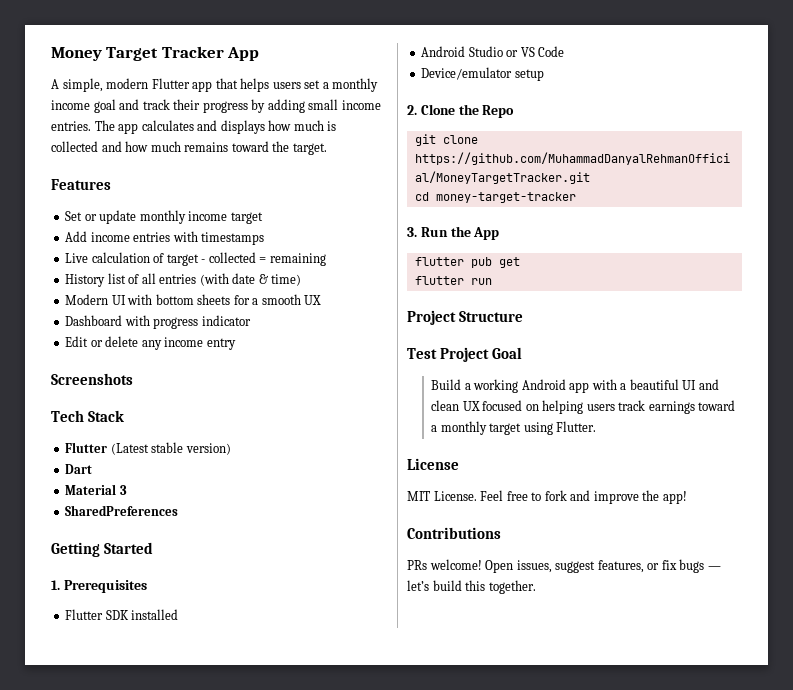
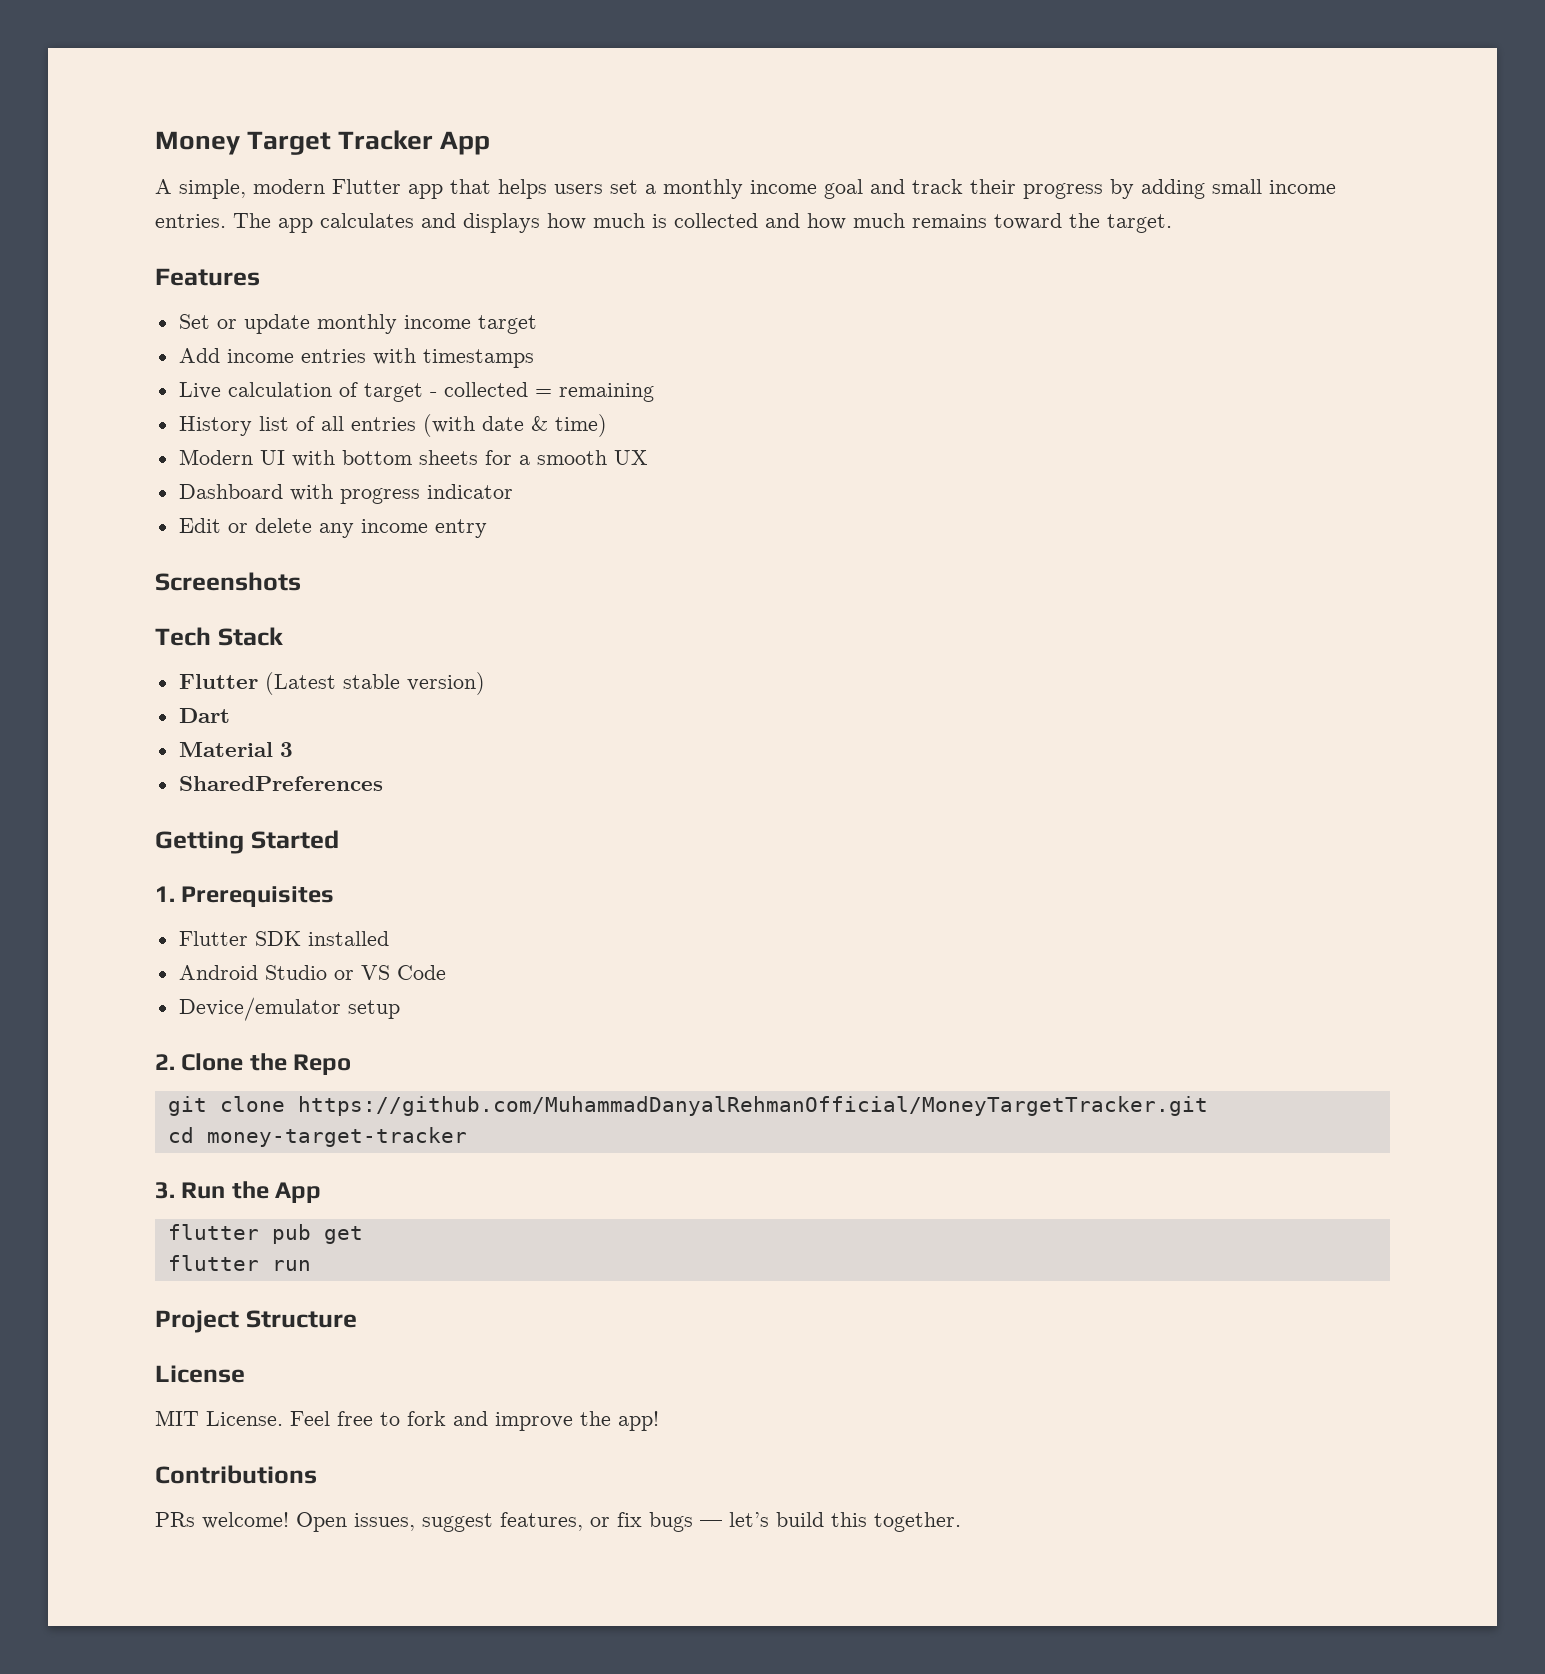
[407,347,523,362] [431,379,719,393] [431,400,736,414] [431,421,597,435] // Test Project Goal // Build a working Android app with a beautiful UI and clean UX focused on helping users track earnings toward a monthly target using Flutter. -> (357, 1319) none

